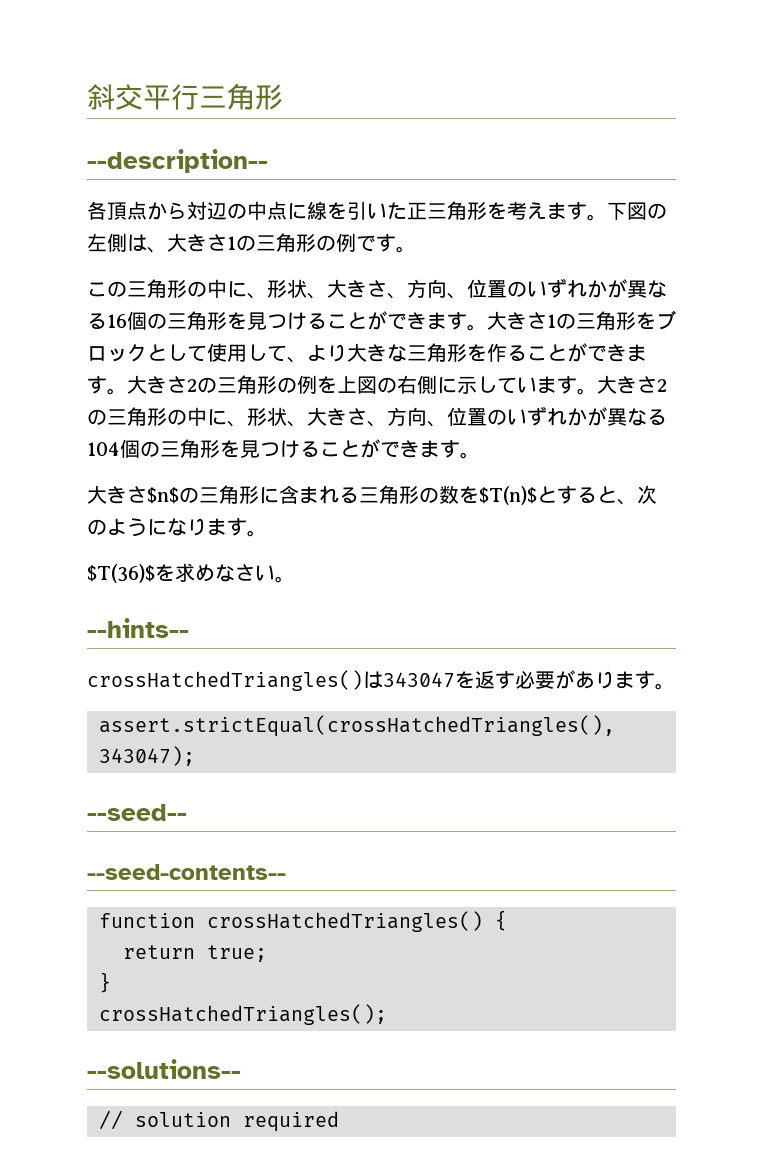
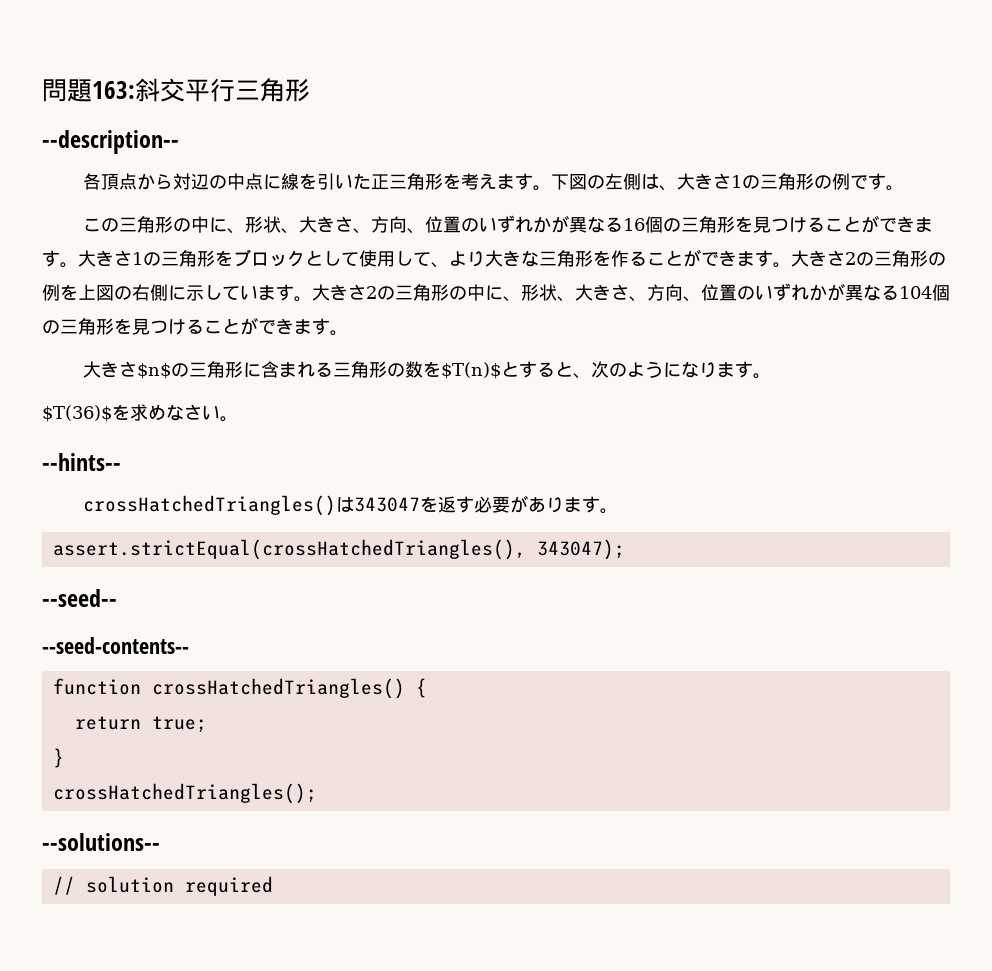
(87, 97) none -> [42,79,135,102] 問題163:

